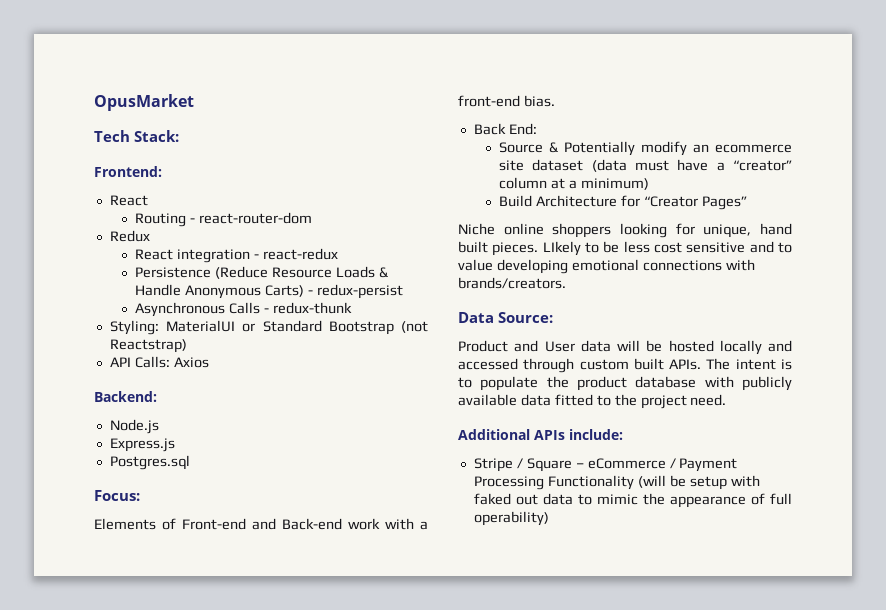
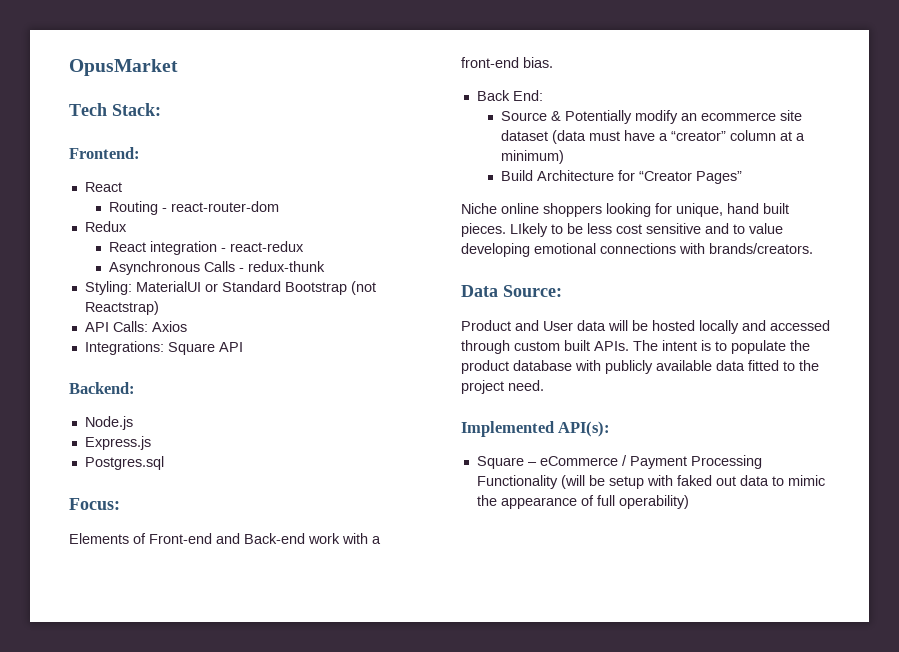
[135,266,388,279] [135,284,403,299] // Persistence (Reduce Resource Loads & Handle Anonymous Carts) - redux-persist -> (304, 246) none
(209, 362) none -> [84,341,243,355] // Integrations: Square API
[458,429,623,440] [473,458,523,472] Additional APIs include: // Stripe / -> [461,421,611,437] Implemented API(s): //

